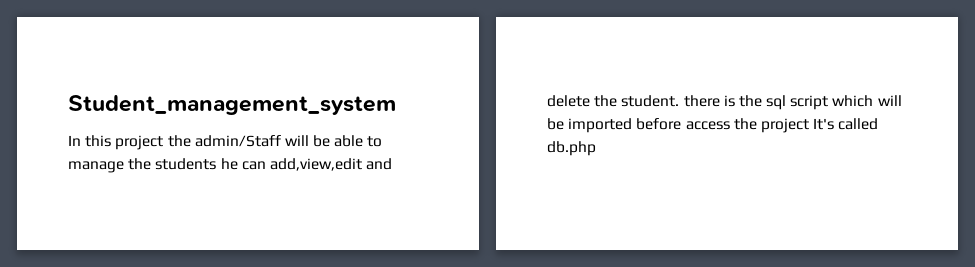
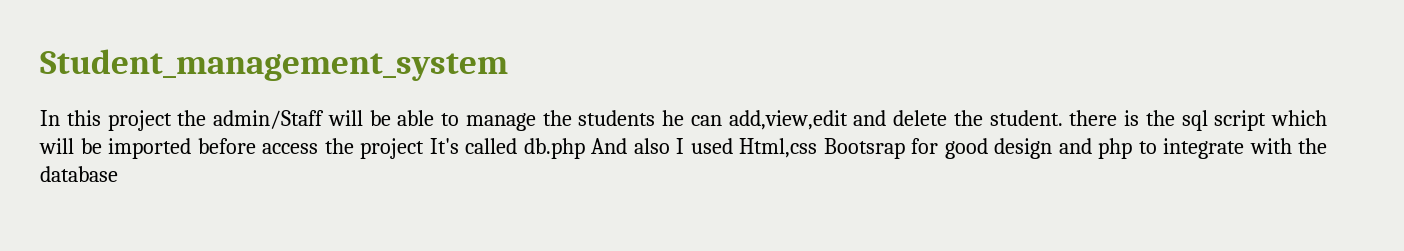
(596, 148) none -> [591,138,1327,159] [40,166,118,182] And also I used Html,css Bootsrap for good design and php to integrate with the database

